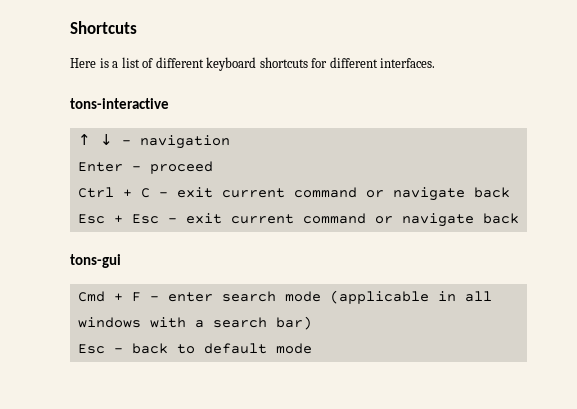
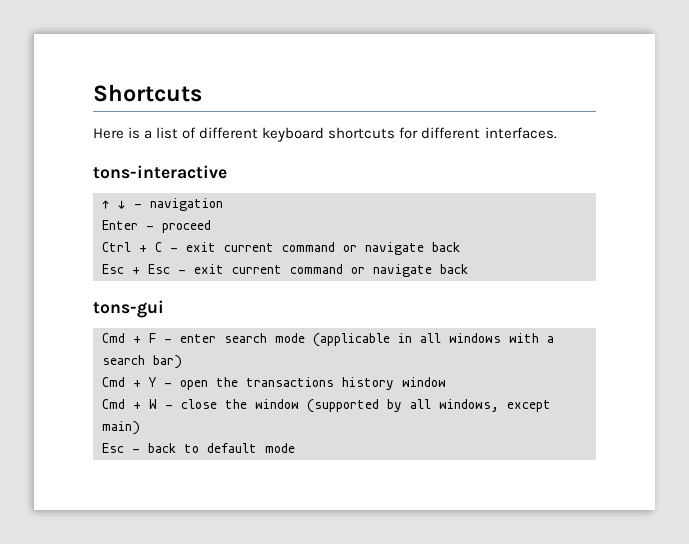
(312, 323) none -> [102,377,446,390] [102,399,551,413] [102,421,140,435] // Cmd + Y - open the transactions history window // Cmd + W - close the window (supported by all windows, except main)

